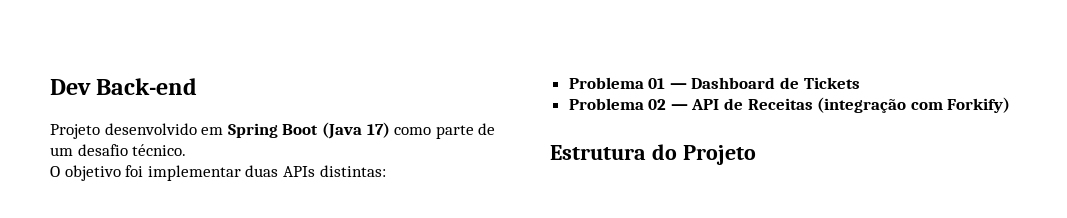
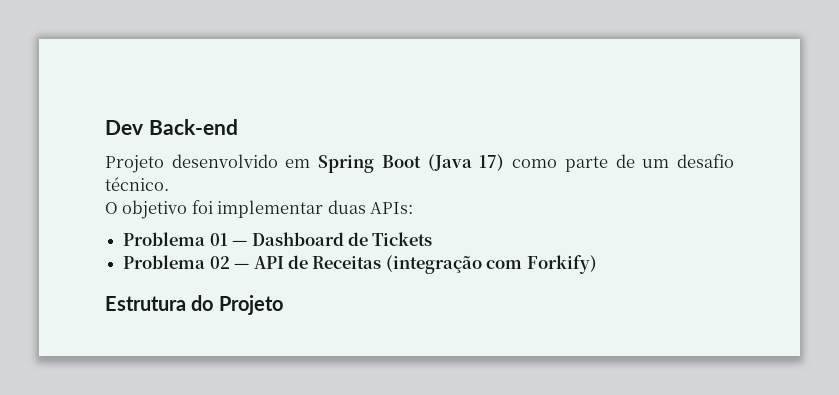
[282,165,386,177] APIs distintas: -> [370,202,414,214] APIs:

